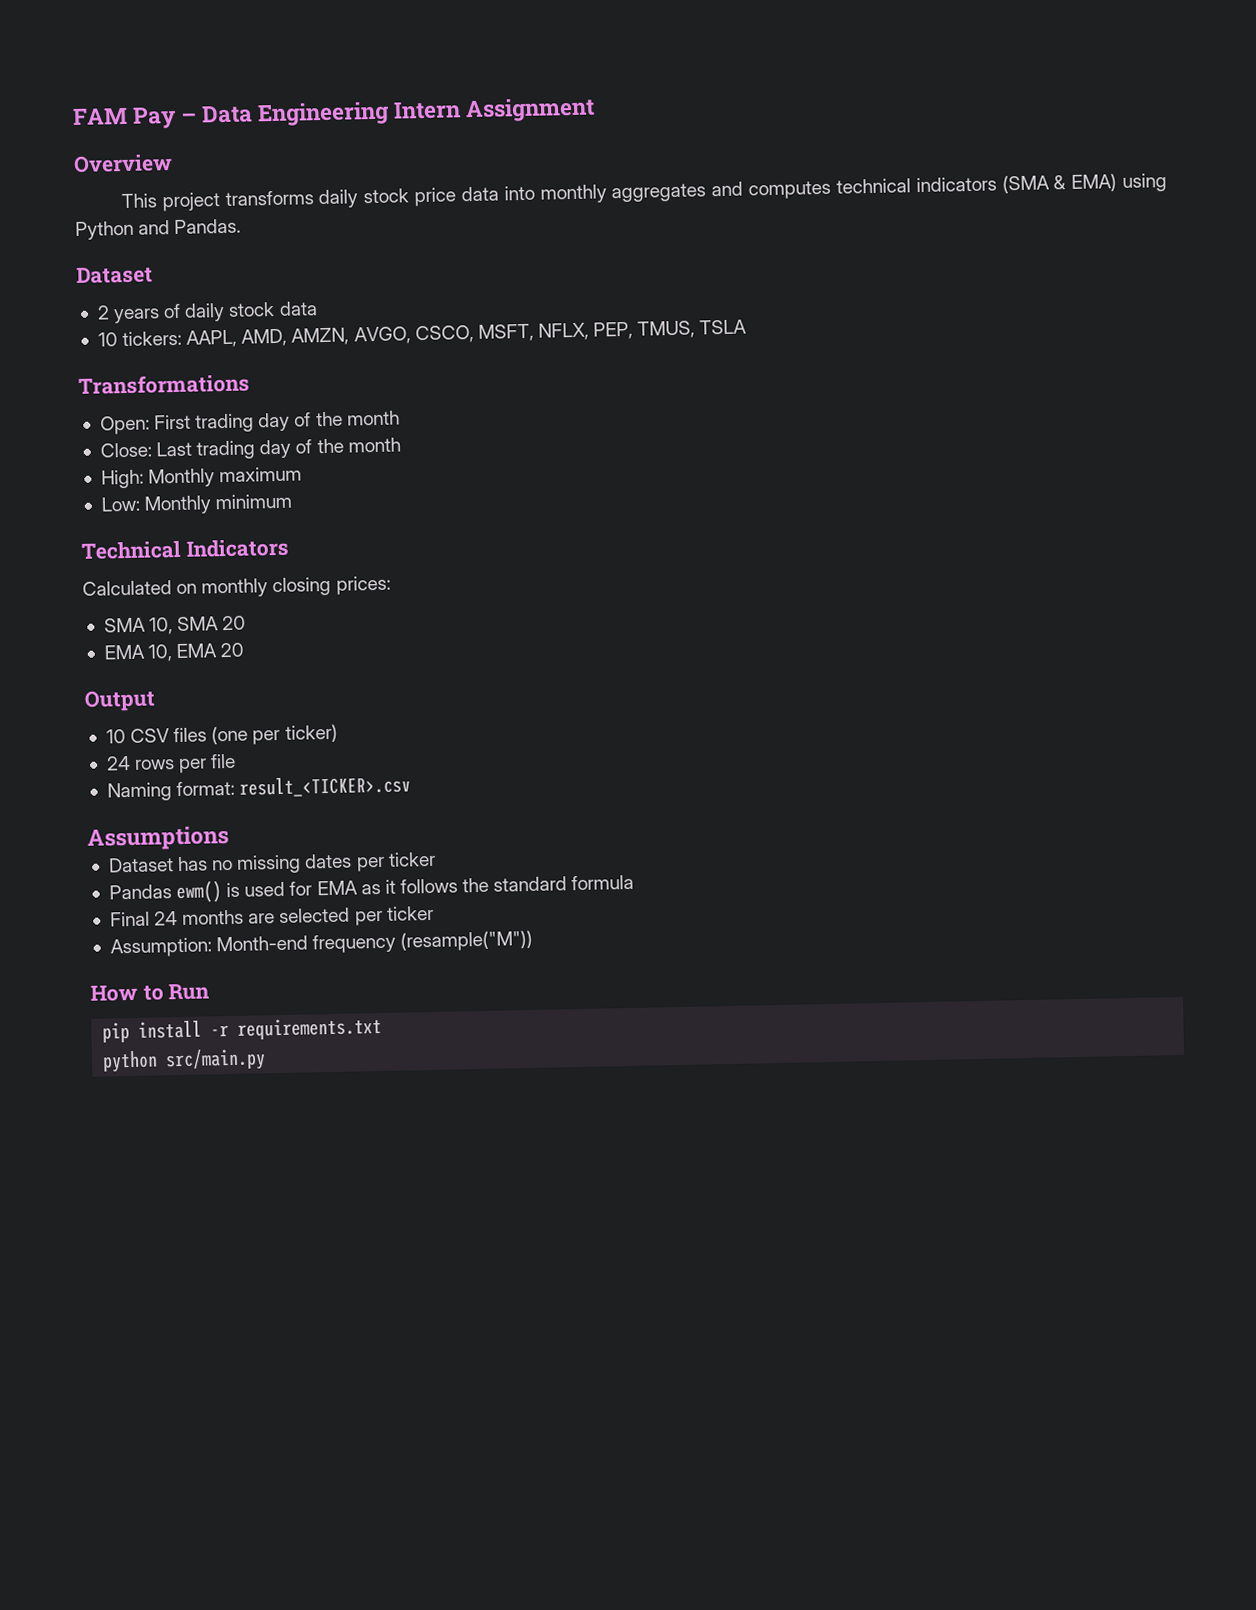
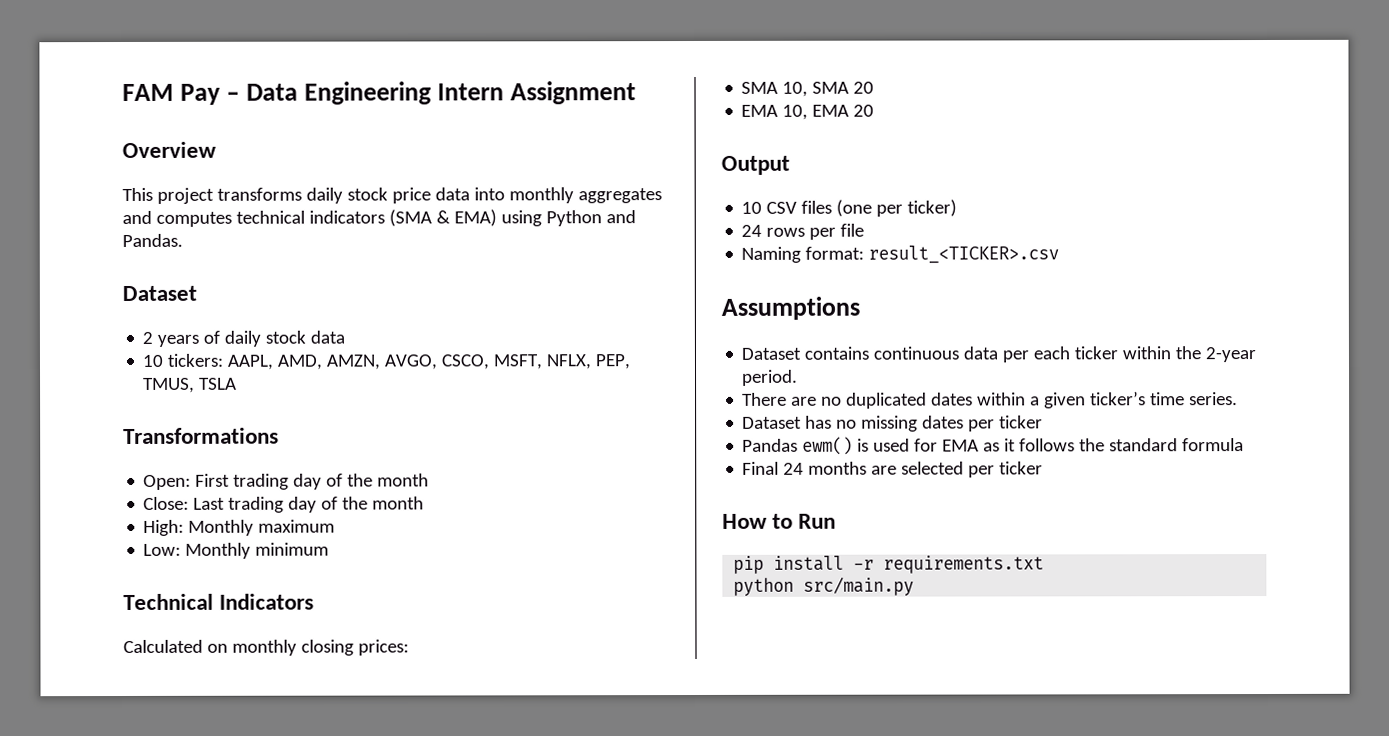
(229, 838) none -> [741,346,1257,363] [742,369,799,386] [742,391,1239,409] // Dataset contains continuous data per each ticker within the 2-year period. // There are no duplicated dates within a given ticker’s time series.
[109,929,534,958] // Assumption: Month-end frequency (resample("M")) -> (1044, 468) none

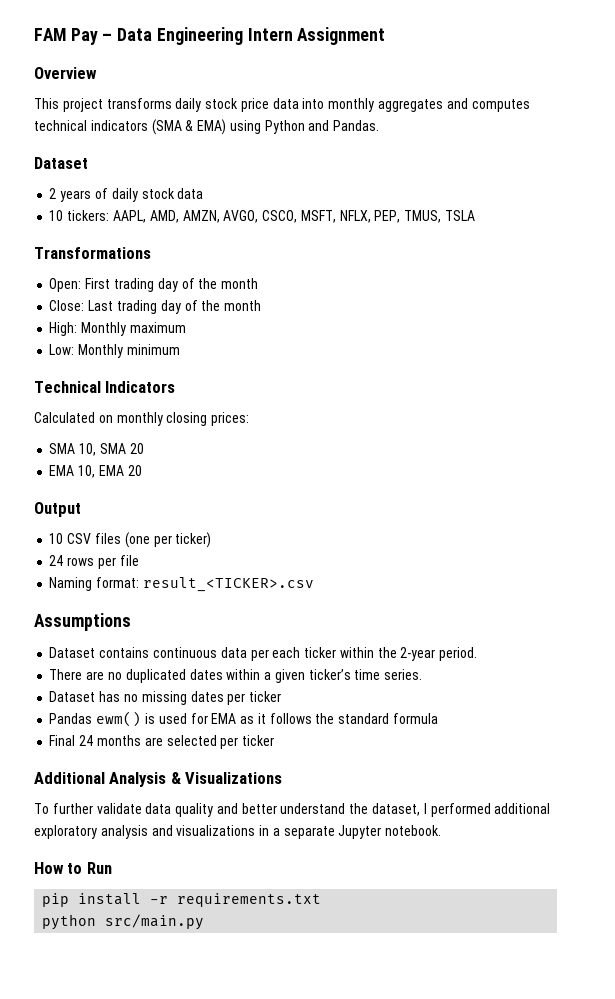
(1044, 468) none -> [34,772,283,787] [34,803,551,817] [34,825,442,839] // Additional Analysis & Visualizations // To further validate data quality and better understand the dataset, I performed additional exploratory analysis and visualizations in a separate Jupyter notebook.

